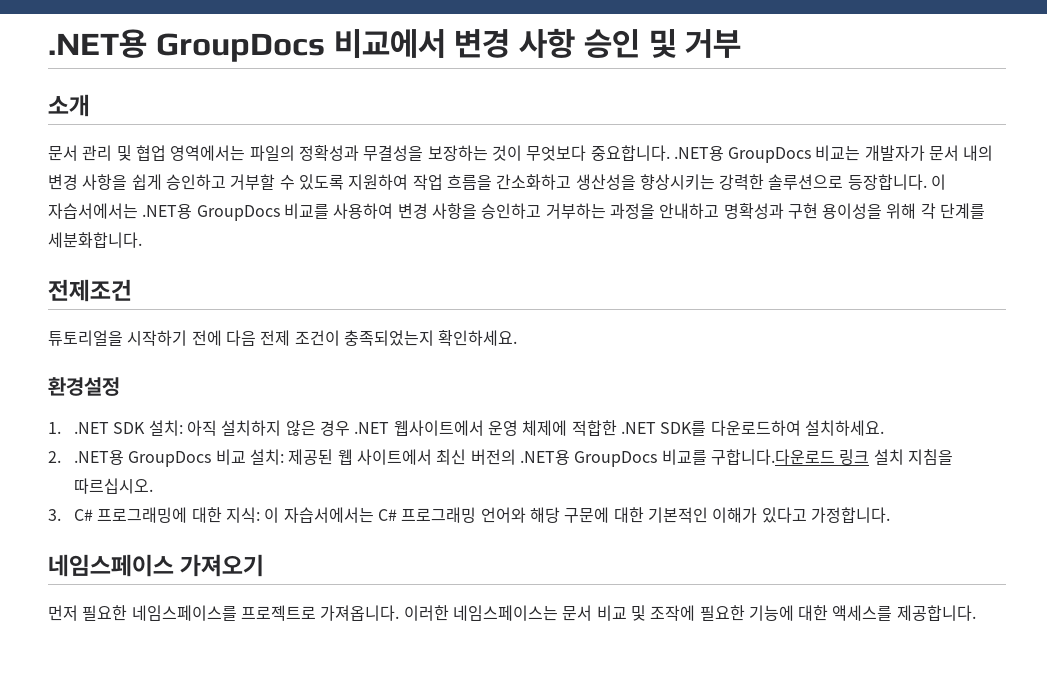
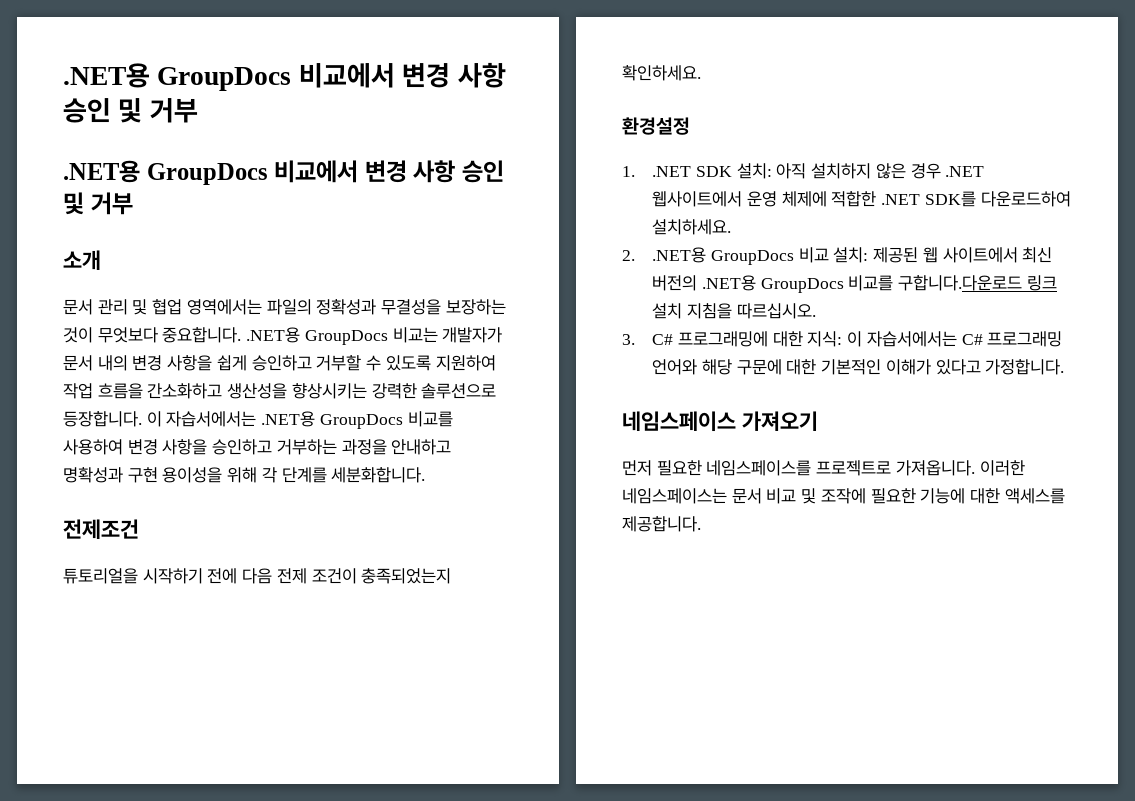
[48,28,742,62] .NET용 GroupDocs 비교에서 변경 사항 승인 및 거부 -> [63,62,506,91] [63,98,198,123] [63,160,505,185] [63,192,133,215] .NET용 GroupDocs 비교에서 변경 사항 승인 및 거부 // .NET용 GroupDocs 비교에서 변경 사항 승인 및 거부

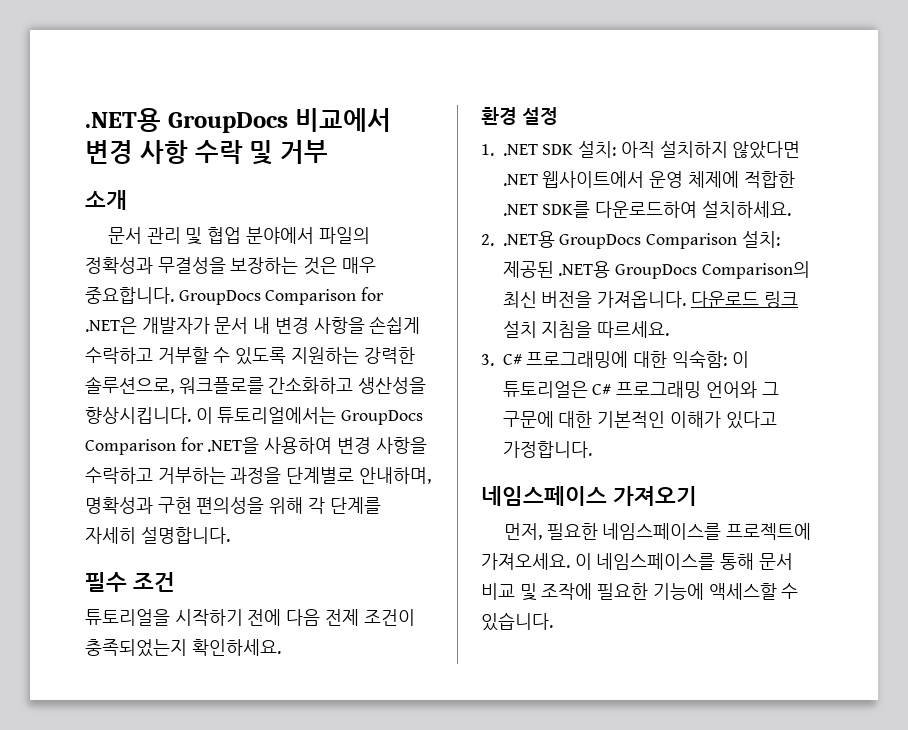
[63,62,506,91] [63,98,198,123] [63,160,505,185] .NET용 GroupDocs 비교에서 변경 사항 승인 및 거부 // .NET용 GroupDocs 비교에서 변경 사항 승인 -> [85,108,391,133] [85,140,243,164] .NET용 GroupDocs 비교에서 변경 사항 수락
[186,299,262,315] 영역에서는 -> [245,227,314,244] 분야에서
[63,327,438,345] 것이 무엇보다 중요합니다. .NET용 GroupDocs 비교는 -> [303,257,376,275] [85,287,385,305] [85,317,137,334] 것은 매우 중요합니다. GroupDocs Comparison for .NET은
[97,355,312,371] 내의 변경 사항을 쉽게 승인하고 -> [253,316,421,334] [85,347,153,364] 내 변경 사항을 손쉽게 수락하고
[435,355,496,371] [63,383,497,399] [63,411,453,429] 지원하여 작업 흐름을 간소화하고 생산성을 향상시키는 강력한 솔루션으로 등장합니다. 이 자습서에서는 .NET용 GroupDocs 비교를 -> [290,347,415,364] [85,376,427,394] [85,407,424,425] [85,437,260,455] 지원하는 강력한 솔루션으로, 워크플로를 간소화하고 생산성을 향상시킵니다. 이 튜토리얼에서는 GroupDocs Comparison for .NET을
[212,439,273,455] 승인하고 -> [85,467,153,484] 수락하고
[391,439,452,455] 안내하고 -> [286,467,431,484] 단계별로 안내하며,
[162,467,223,483] 용이성을 -> [196,497,265,514] 편의성을
[331,467,426,483] [63,519,139,539] 세분화합니다. // 전제조건 -> [85,527,230,544] [85,572,175,592] 자세히 설명합니다. // 필수 조건
[622,117,690,135] 환경설정 -> [481,107,558,125] 환경 설정
[875,163,941,179] 않은 경우 -> [732,141,801,159] 않았다면
[798,247,829,263] 비교 -> [646,233,738,249] Comparison
[922,247,1053,263] [652,275,1023,293] 웹 사이트에서 최신 버전의 .NET용 GroupDocs 비교를 구합니다.다운로드 -> [558,261,810,279] [502,291,759,308] .NET용 GroupDocs Comparison의 최신 버전을 가져옵니다. 다운로드
[736,303,816,319] 따르십시오. -> [597,321,670,338] 따르세요.
[807,331,957,347] 지식: 이 자습서에서는 -> [671,350,749,368] [502,381,588,398] 익숙함: 이 튜토리얼은
[701,359,732,375] 해당 -> [761,382,779,395] 그
[622,460,652,476] 먼저 -> [503,523,542,540] 먼저,
[816,460,1025,476] [622,488,727,504] 프로젝트로 가져옵니다. 이러한 네임스페이스는 -> [726,523,812,540] [481,553,755,570] 프로젝트에 가져오세요. 이 네임스페이스를 통해
[970,488,1065,504] [622,516,701,532] 대한 액세스를 제공합니다. -> [708,583,799,600] [481,612,553,631] 액세스할 수 있습니다.

